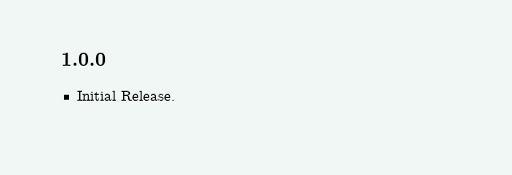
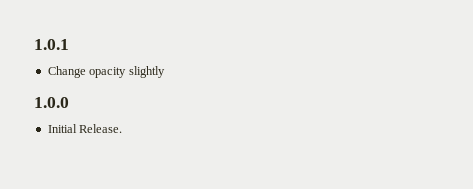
(61, 59) none -> [34,39,69,50] [47,66,165,78] 1.0.1 // Change opacity slightly //

